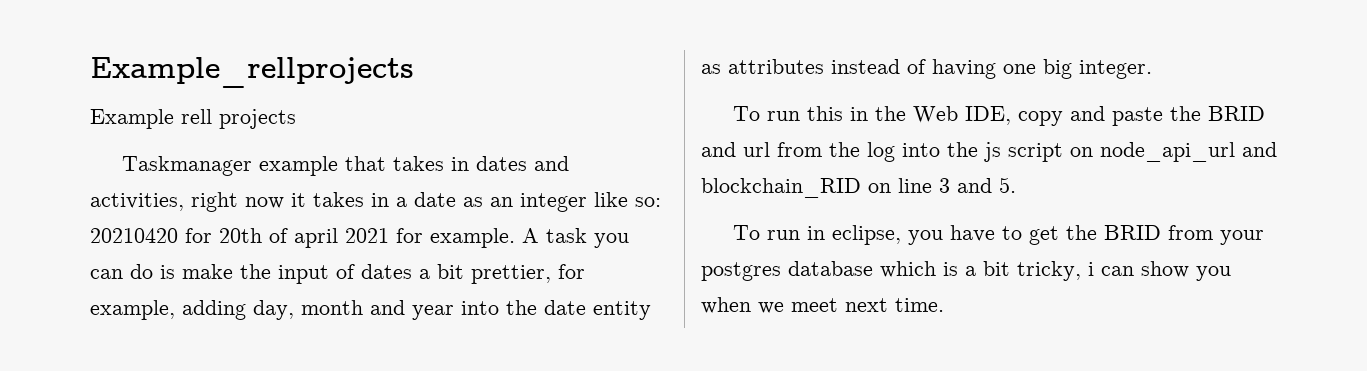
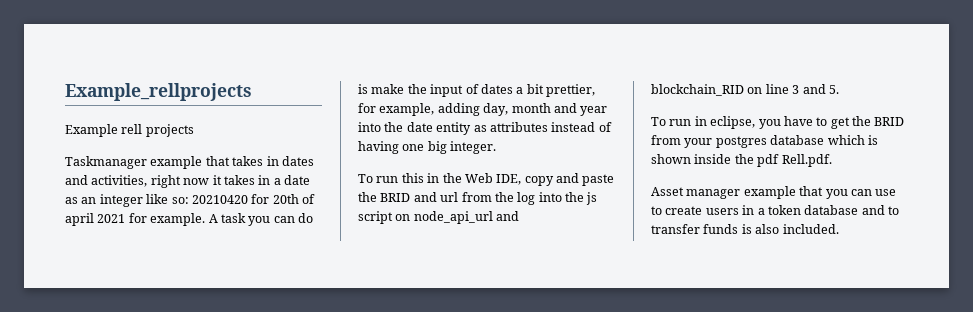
[965,261,1231,281] [701,297,944,314] a bit tricky, i can show you when we meet next time. -> [651,154,832,167] [651,186,897,199] [651,205,899,215] [651,224,839,234] shown inside the pdf Rell.pdf. // Asset manager example that you can use to create users in a token database and to transfer funds is also included.

